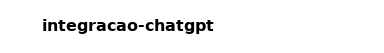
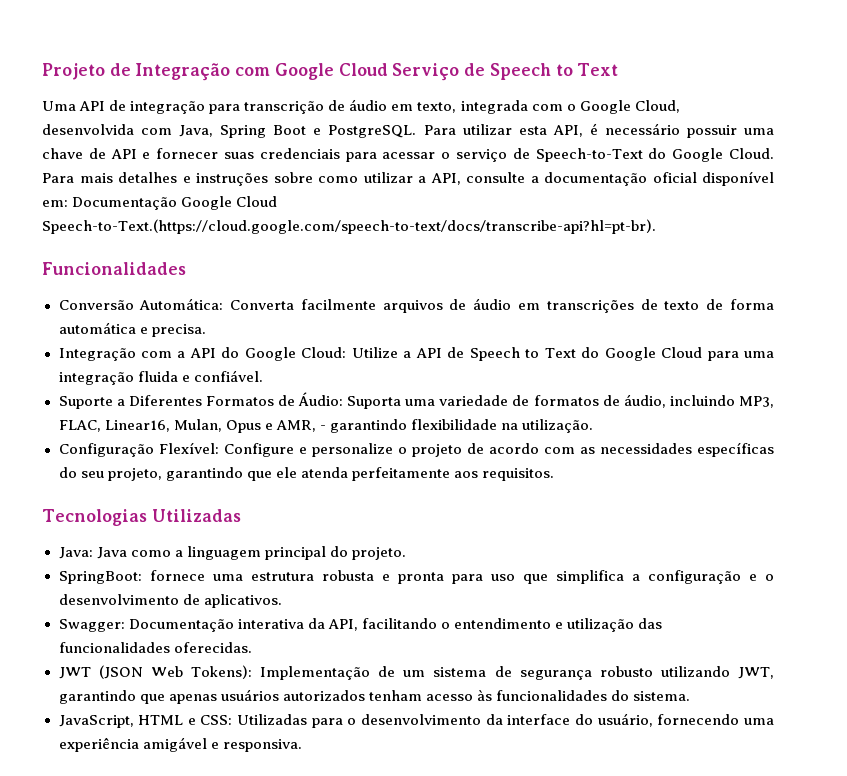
[42,19,214,34] integracao-chatgpt -> [42,63,619,81] [42,99,680,114] [42,123,774,138] [42,148,775,162] [42,171,774,186] [42,196,278,210] [42,219,656,234] [42,262,186,275] [58,298,774,313] [58,322,206,337] [58,347,775,361] [58,370,263,385] [58,392,775,409] [58,419,593,433] [58,442,774,457] [58,467,554,481] [42,509,241,526] [58,546,406,560] [58,570,775,584] [58,594,282,608] [58,618,662,632] [58,642,252,653] [58,665,775,680] [58,689,690,704] [58,713,774,728] [58,737,302,752] Projeto de Integração com Google Cloud Serviço de Speech to Text // Uma API de integração para transcrição de áudio em texto, integrada com o Google Cloud, desenvolvida com Java, Spring Boot e PostgreSQL. Para utilizar esta API, é necessário possuir uma chave de API e fornecer suas credenciais para acessar o serviço de Speech-to-Text do Google Cloud. Para mais detalhes e instruções sobre como utilizar a API, consulte a documentação oficial disponível em: Documentação Google Cloud Speech-to-Text.(https://cloud.google.com/speech-to-text/docs/transcribe-api?hl=pt-br). // Funcionalidades // Conversão Automática: Converta facilmente arquivos de áudio em transcrições de texto de forma automática e precisa. // Integração com a API do Google Cloud: Utilize a API de Speech to Text do Google Cloud para uma integração fluida e confiável. // Suporte a Diferentes Formatos de Áudio: Suporta uma variedade de formatos de áudio, incluindo MP3, FLAC, Linear16, Mulan, Opus e AMR, - garantindo flexibilidade na utilização. // Configuração Flexível: Configure e personalize o projeto de acordo com as necessidades específicas do seu projeto, garantindo que ele atenda perfeitamente aos requisitos. // Tecnologias Utilizadas // Java: Java como a linguagem principal do projeto. // SpringBoot: fornece uma estrutura robusta e pronta para uso que simplifica a configuração e o desenvolvimento de aplicativos. // Swagger: Documentação interativa da API, facilitando o entendimento e utilização das funcionalidades oferecidas. // JWT (JSON Web Tokens): Implementação de um sistema de segurança robusto utilizando JWT, garantindo que apenas usuários autorizados tenham acesso às funcionalidades do sistema. // JavaScript, HTML e CSS: Utilizadas para o desenvolvimento da interface do usuário, fornecendo uma experiência amigável e responsiva.

